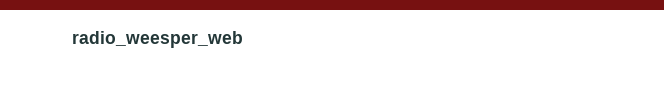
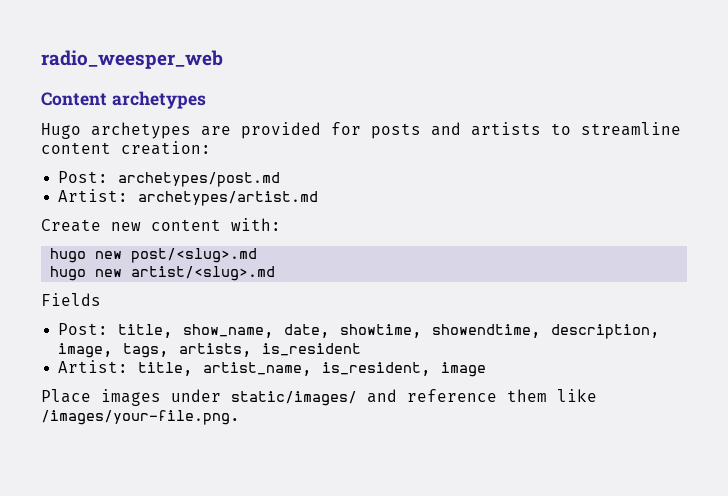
(243, 39) none -> [41,91,206,109] [41,122,681,139] [41,141,211,155] [58,171,281,187] [58,189,319,206] [41,218,281,232] [50,248,258,263] [50,266,276,281] [41,293,101,306] [58,323,661,339] [58,343,362,358] [58,360,487,377] [41,389,597,406] [41,410,240,425] // Content archetypes // Hugo archetypes are provided for posts and artists to streamline content creation: // Post: archetypes/post.md // Artist: archetypes/artist.md // Create new content with: // hugo new post/<slug>.md // hugo new artist/<slug>.md // Fields // Post: title, show_name, date, showtime, showendtime, description, image, tags, artists, is_resident // Artist: title, artist_name, is_resident, image // Place images under static/images/ and reference them like /images/your-file.png.

